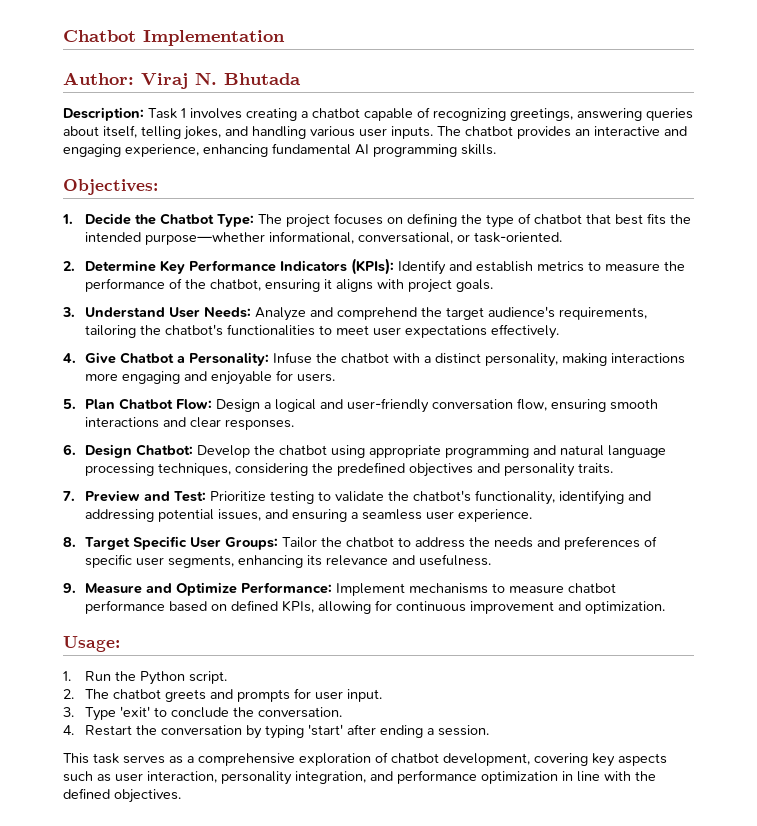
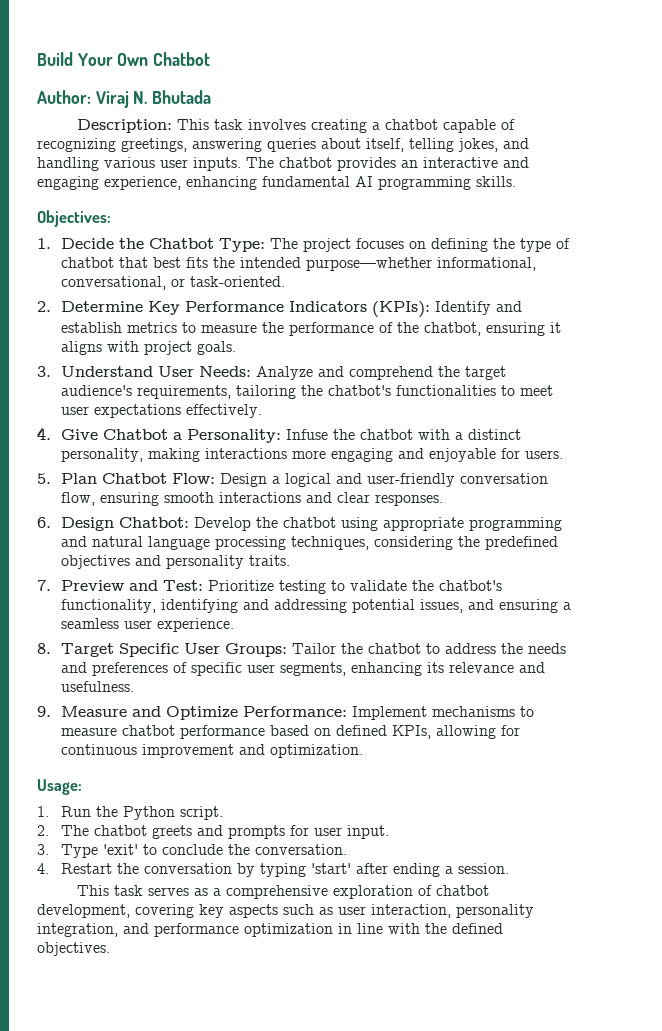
[63,30,285,46] Chatbot Implementation -> [37,52,211,66] Build Your Own Chatbot
[148,108,186,119] Task 1 -> [177,119,244,130] This task

